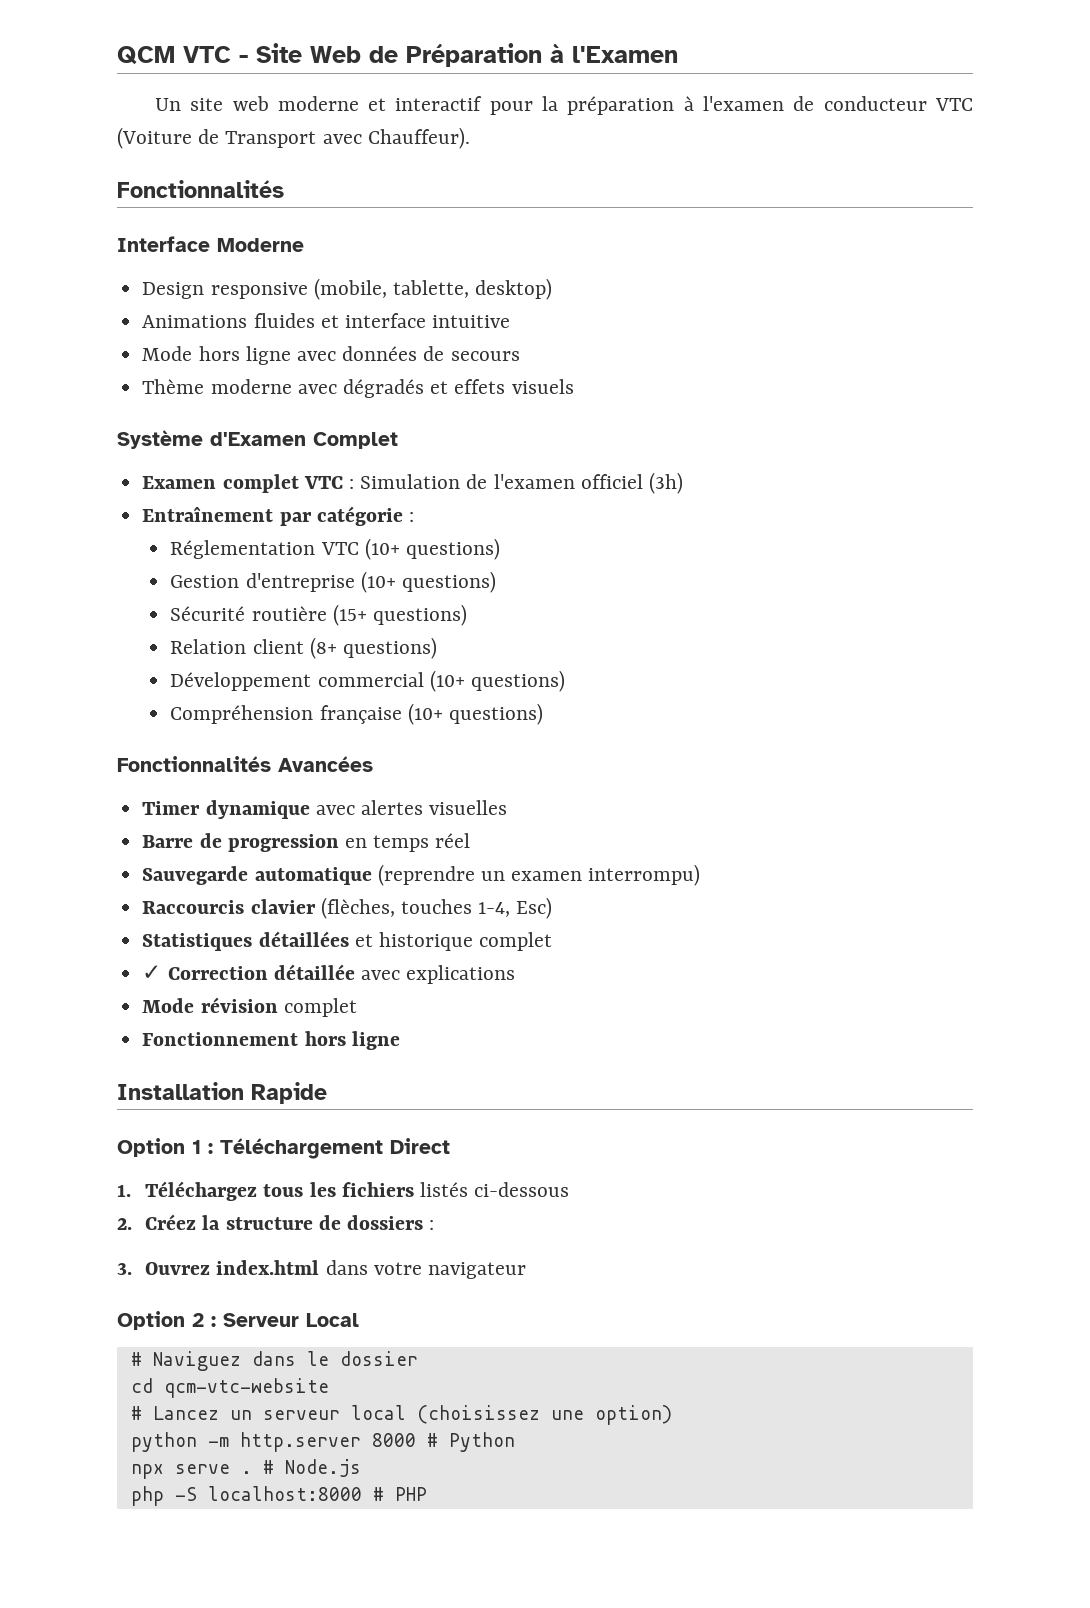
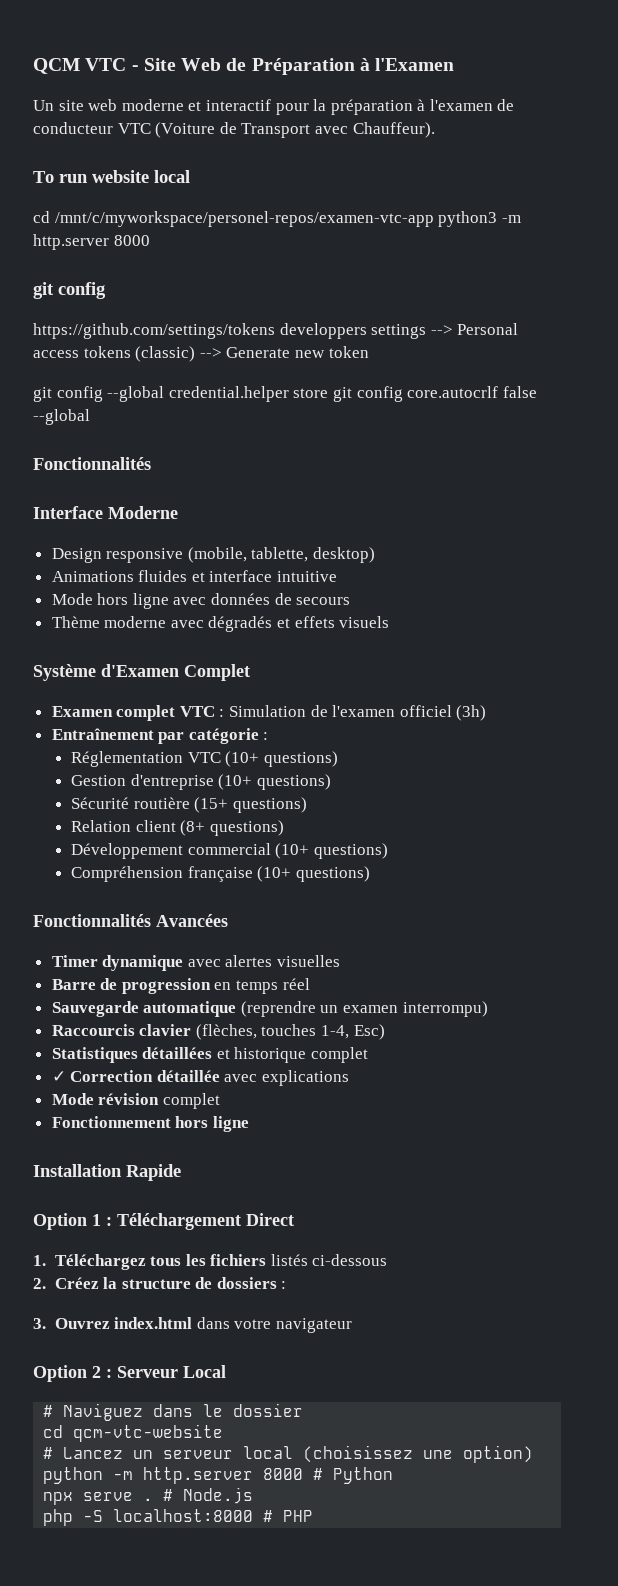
(470, 138) none -> [33,170,190,183] [33,211,521,227] [33,234,150,250] [33,282,106,299] [33,323,519,339] [33,346,369,362] [33,386,537,402] [33,409,90,425] // To run website local // cd /mnt/c/myworkspace/personel-repos/examen-vtc-app python3 -m http.server 8000 // git config // https://github.com/settings/tokens developpers settings --> Personal access tokens (classic) --> Generate new token // git config --global credential.helper store git config core.autocrlf false --global

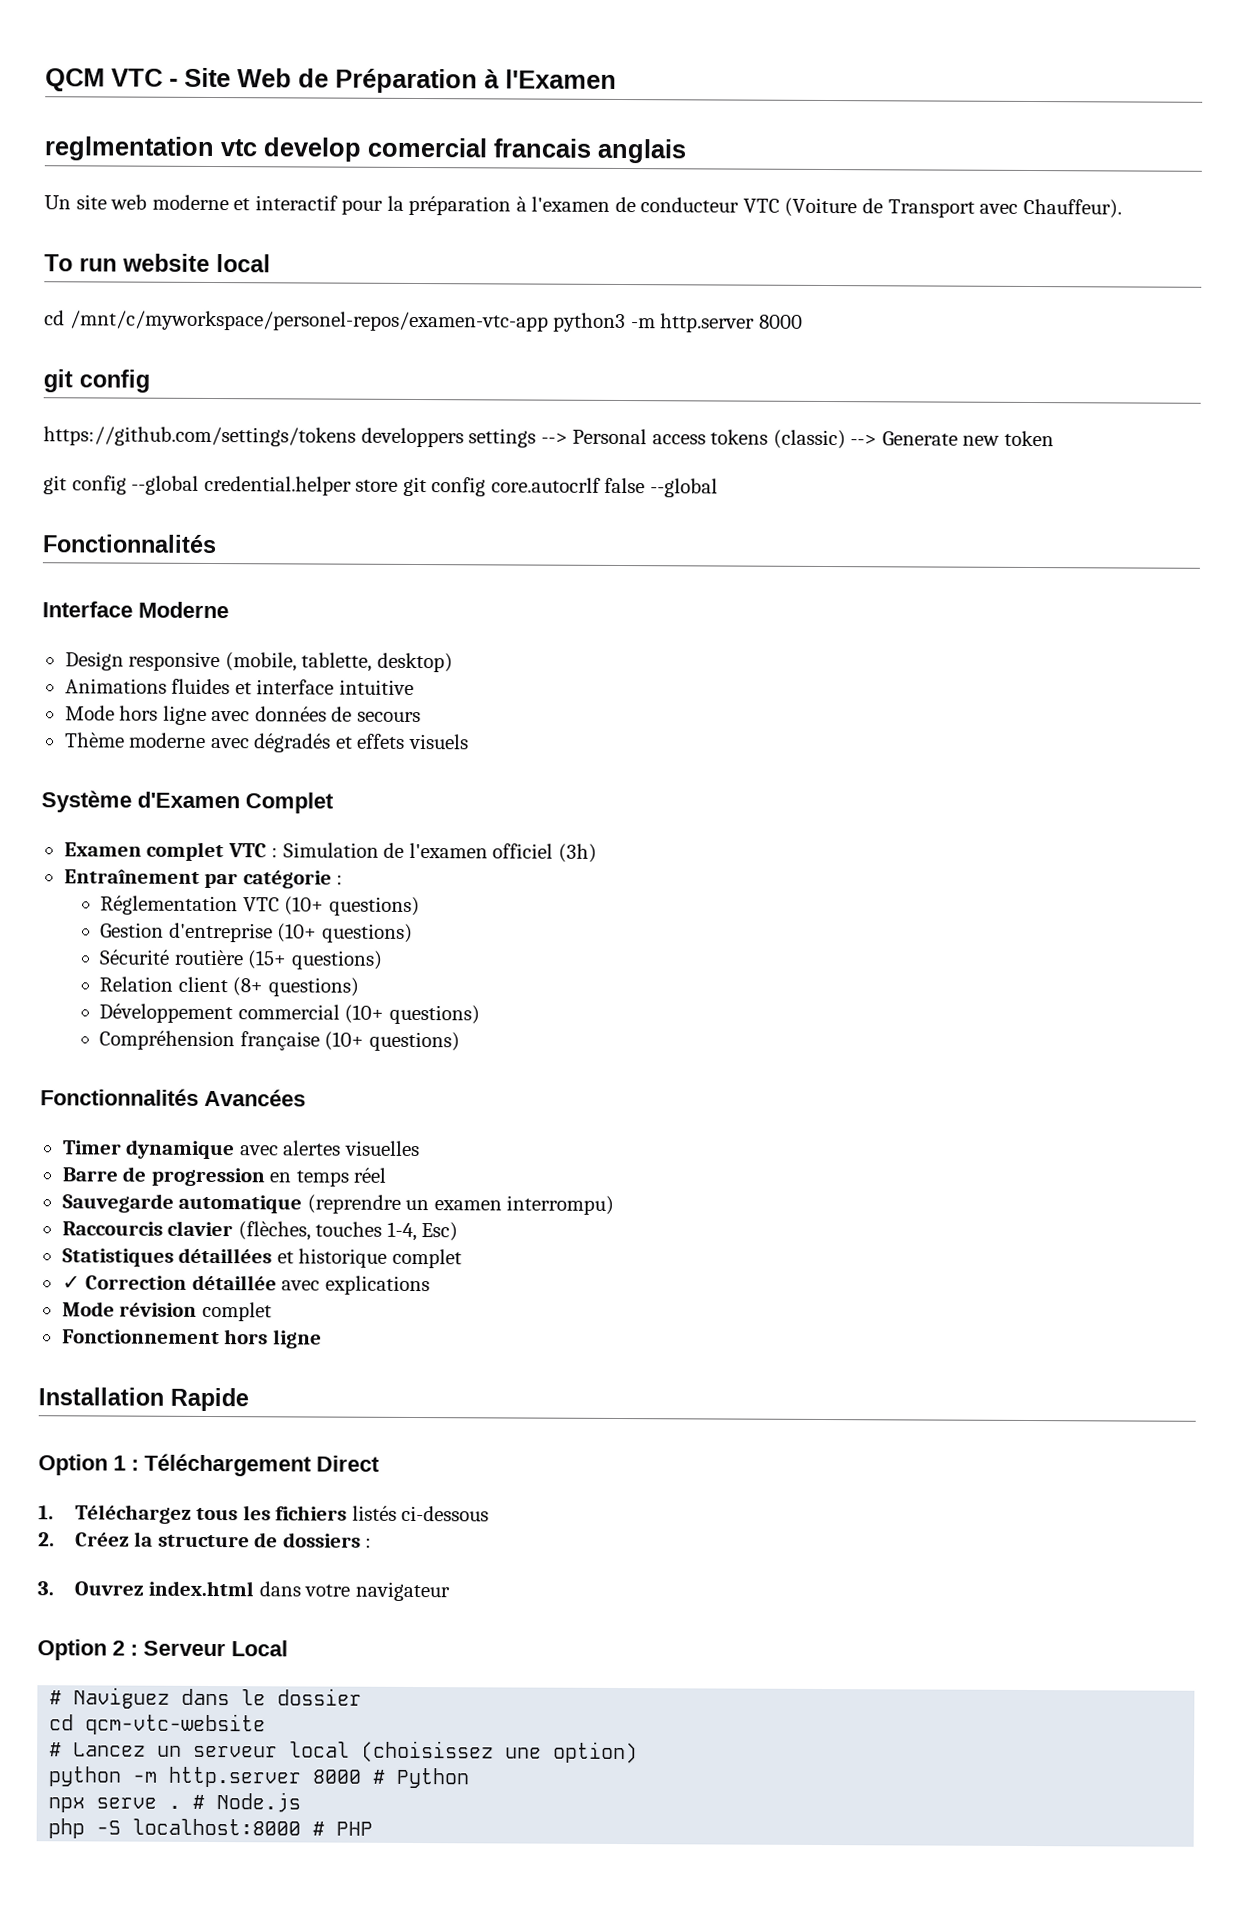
(455, 64) none -> [44,136,686,164] // reglmentation vtc develop comercial francais anglais

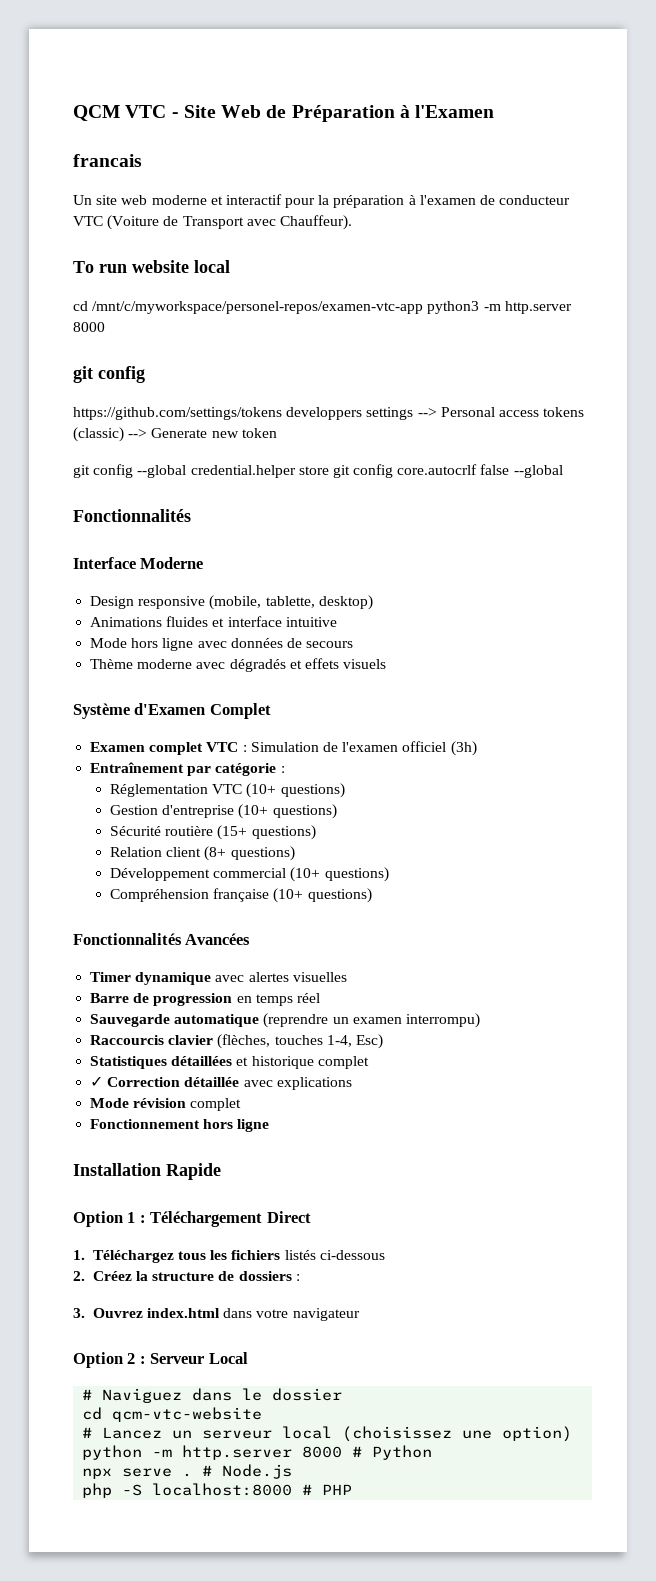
[44,136,487,162] reglmentation vtc develop comercial -> (495, 111) none
[597,138,686,164] anglais -> (142, 160) none

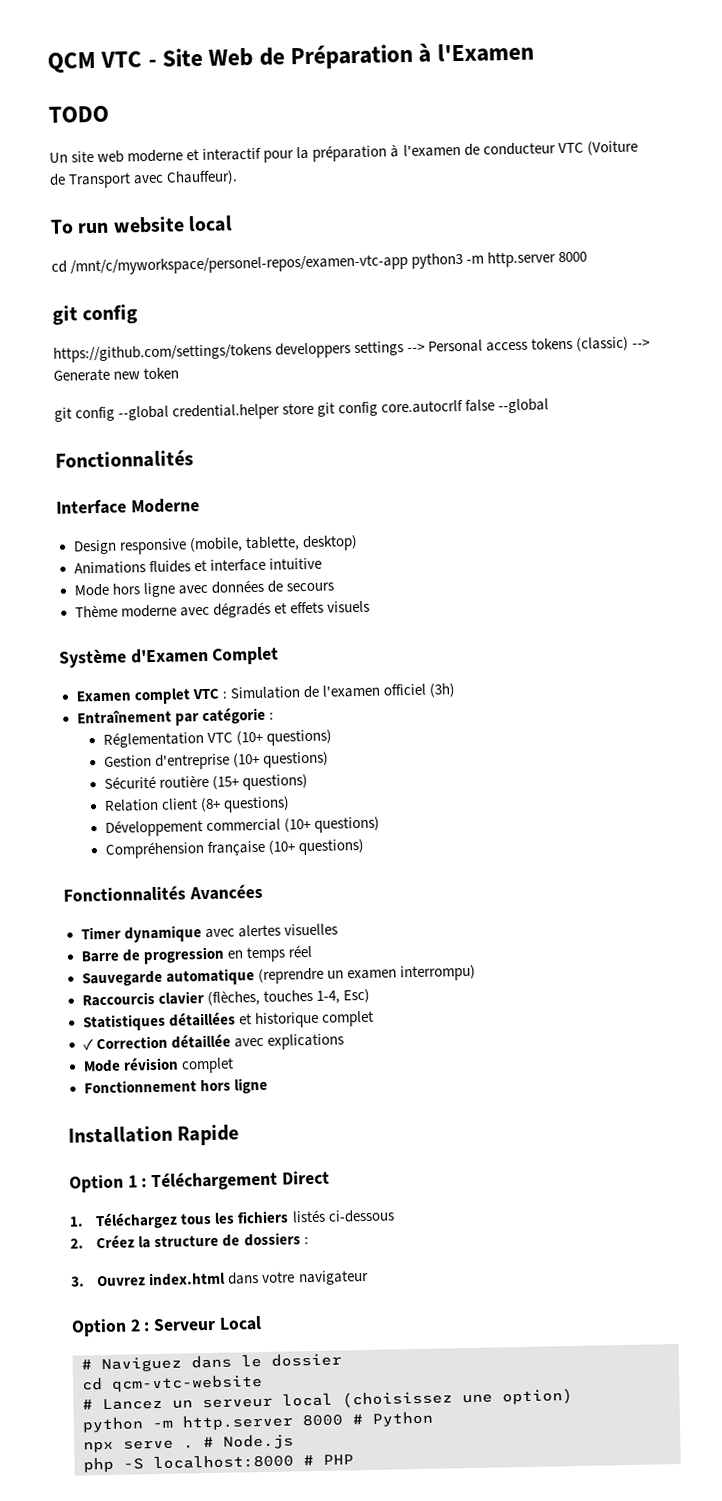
[73,154,142,167] francais -> [48,105,109,123] TODO

